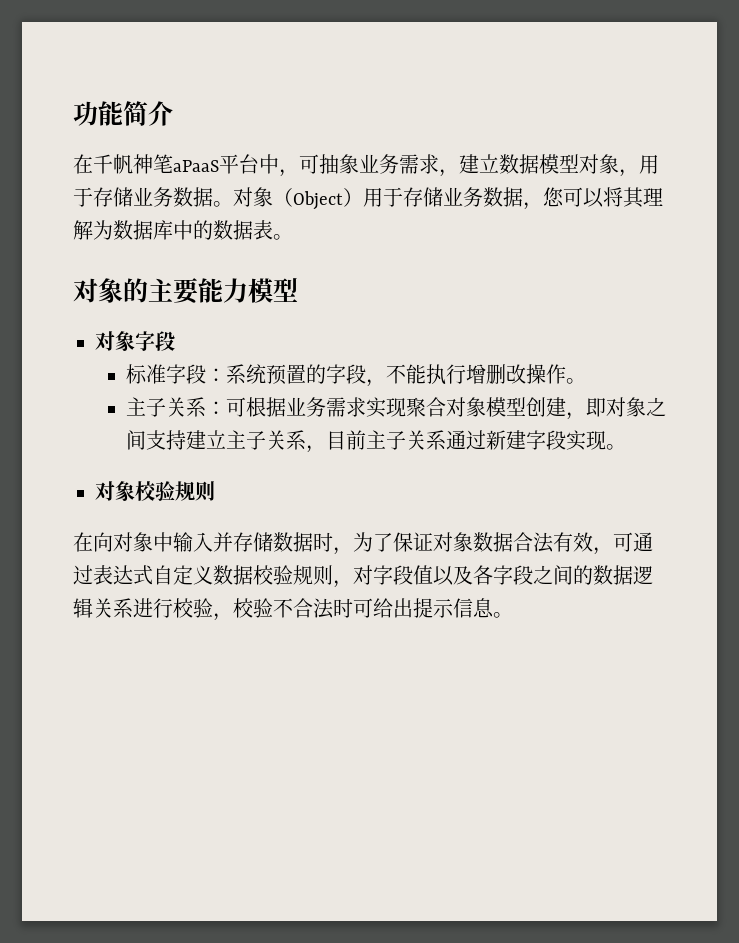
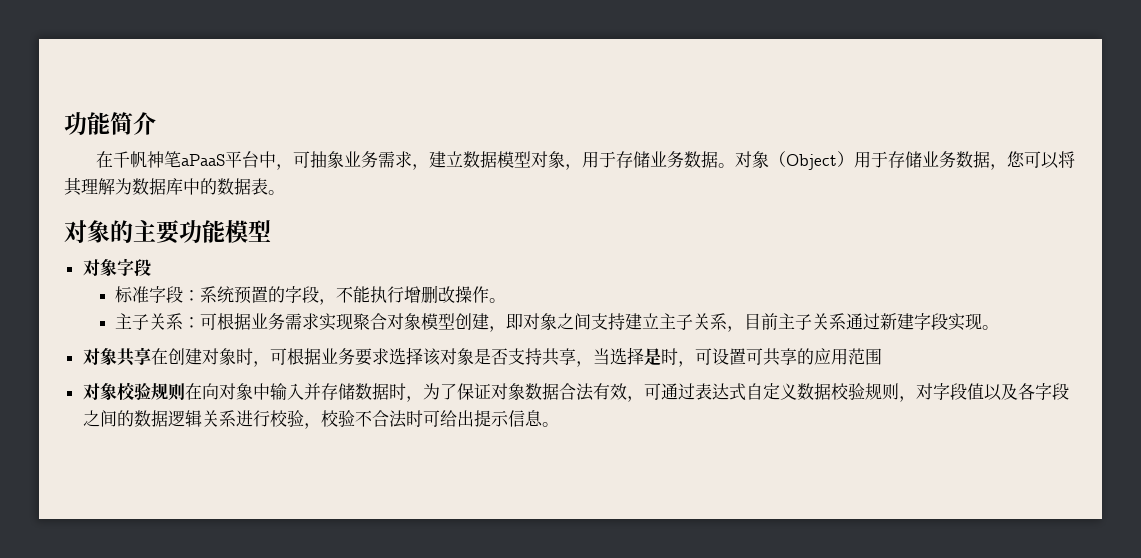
[198,278,248,303] 能力 -> [179,220,225,243] 功能
(626, 447) none -> [82,347,882,367] // 对象共享在创建对象时，可根据业务要求选择该对象是否支持共享，当选择是时，可设置可共享的应用范围
(215, 491) // -> (185, 392) none

